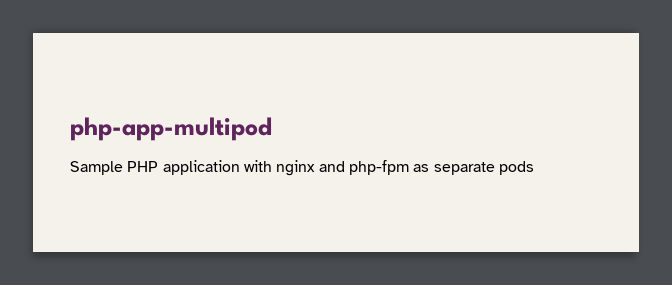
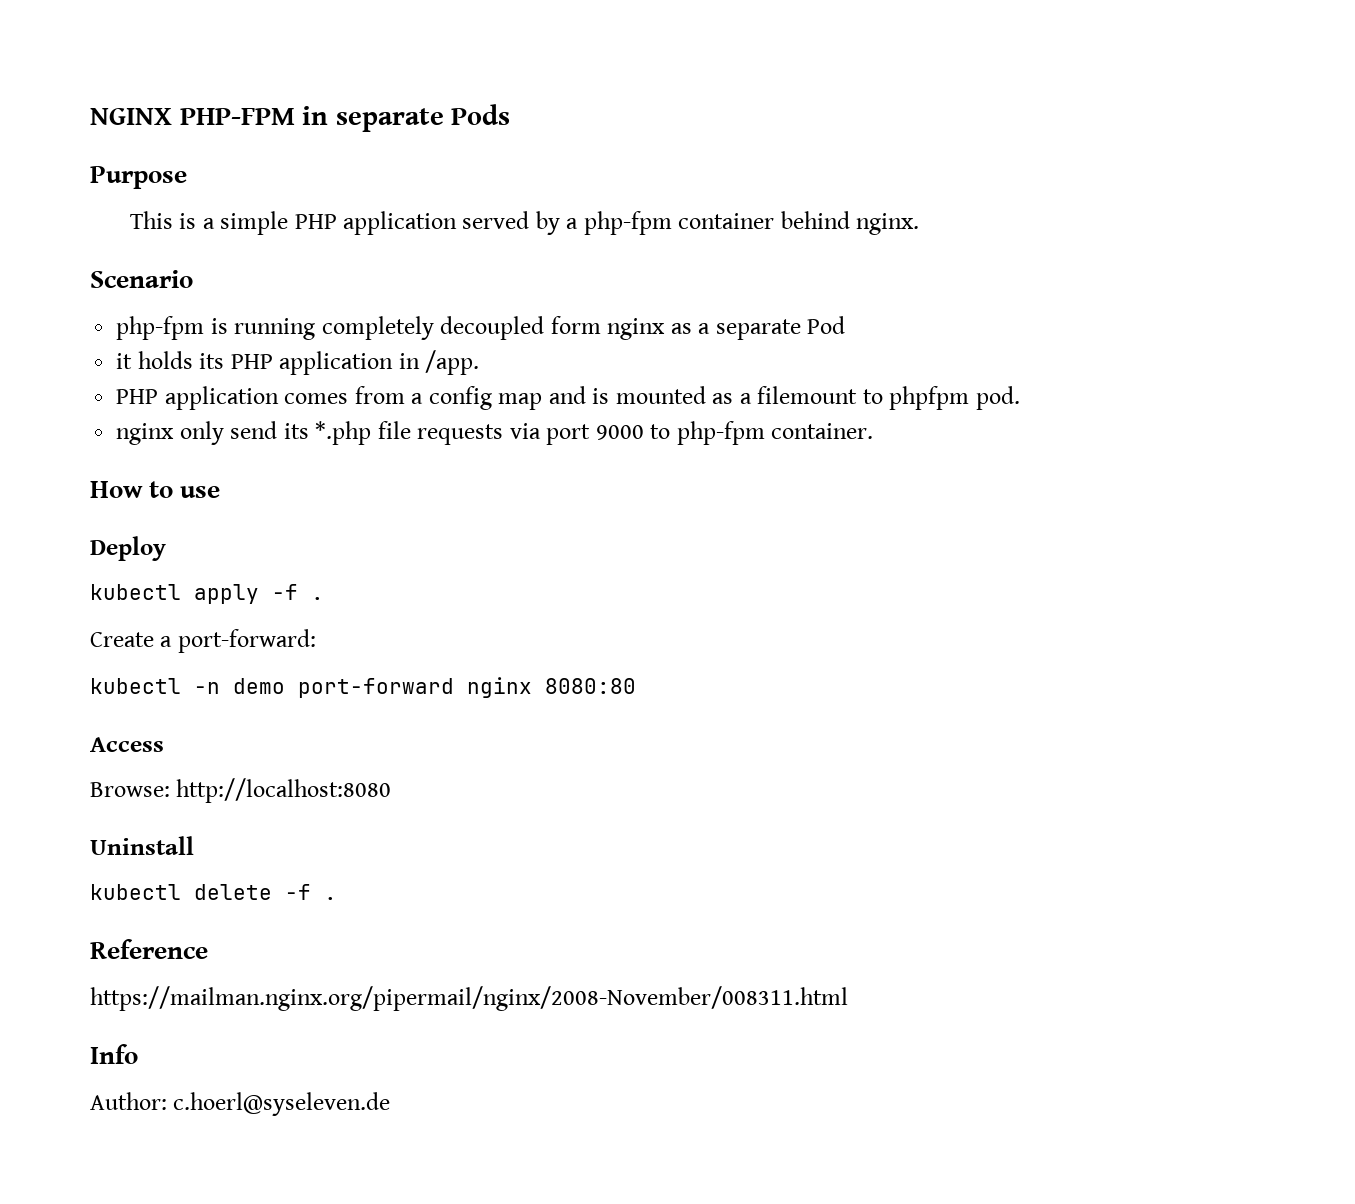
[70,117,272,141] [70,160,534,176] php-app-multipod // Sample PHP application with nginx and php-fpm as separate pods -> [90,104,511,132] [90,166,187,189] [129,211,920,235] [90,270,193,288] [116,316,846,340] [116,350,480,375] [116,386,1020,410] [116,421,874,445] [90,481,221,498] [90,536,166,561] [90,584,324,604] [90,629,316,653] [90,677,636,698] [90,737,164,752] [90,778,392,803] [90,836,194,855] [90,884,337,900] [90,939,208,959] [90,986,848,1011] [90,1044,138,1064] [90,1092,391,1116] NGINX PHP-FPM in separate Pods // Purpose // This is a simple PHP application served by a php-fpm container behind nginx. // Scenario // php-fpm is running completely decoupled form nginx as a separate Pod // it holds its PHP application in /app. // PHP application comes from a config map and is mounted as a filemount to phpfpm pod. // nginx only send its *.php file requests via port 9000 to php-fpm container. // How to use // Deploy // kubectl apply -f . // Create a port-forward: // kubectl -n demo port-forward nginx 8080:80 // Access // Browse: http://localhost:8080 // Uninstall // kubectl delete -f . // Reference // https://mailman.nginx.org/pipermail/nginx/2008-November/008311.html // Info // Author: c.hoerl@syseleven.de

